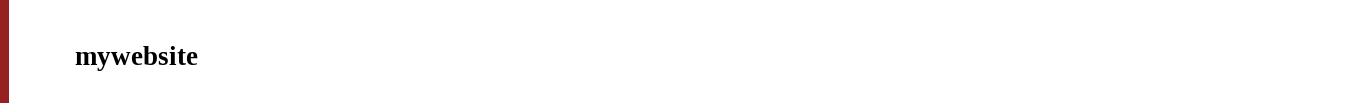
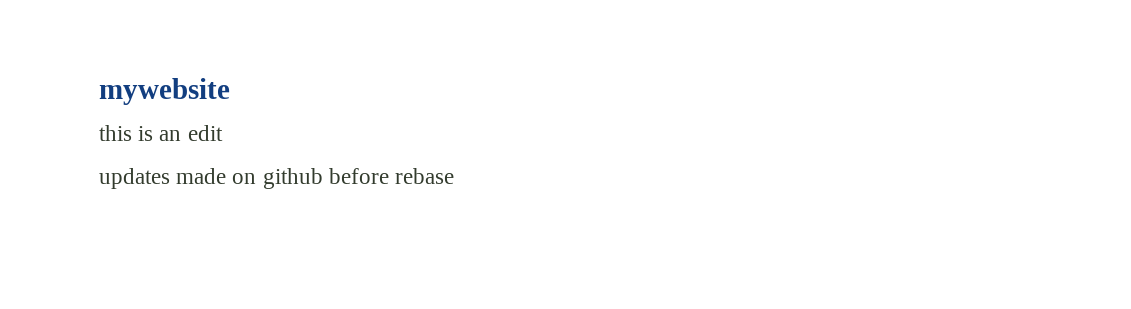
(198, 58) none -> [99,125,223,141] [99,168,455,189] // this is an edit // updates made on github before rebase

